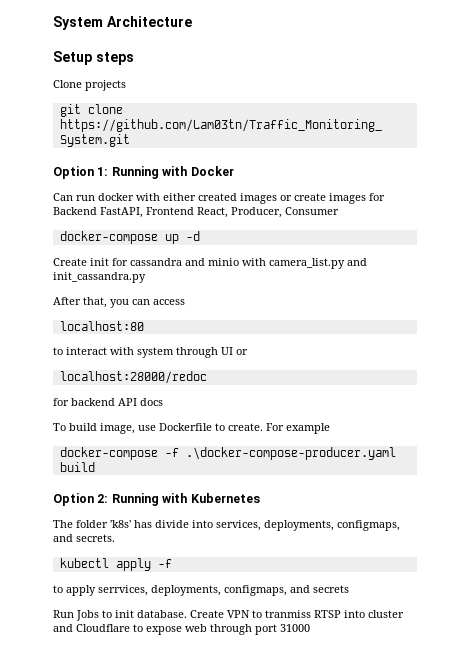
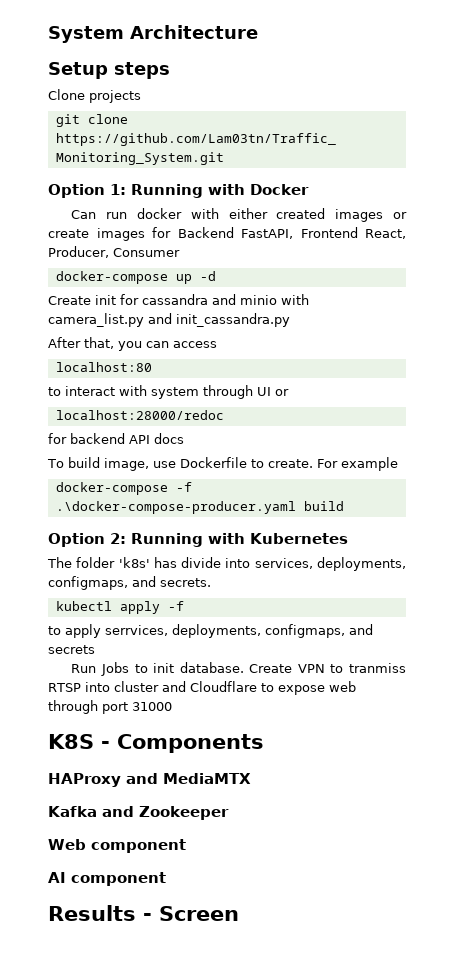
(310, 628) none -> [48,734,264,753] [48,773,251,787] [48,806,229,820] [48,839,186,853] [48,872,166,886] [48,905,239,921] // K8S - Components // HAProxy and MediaMTX // Kafka and Zookeeper // Web component // AI component // Results - Screen

